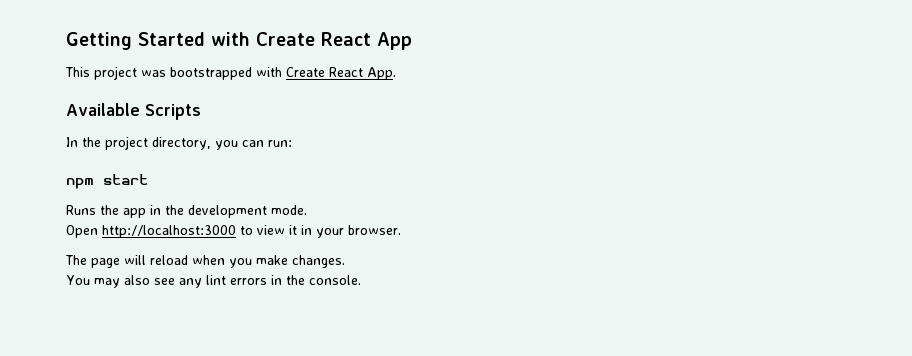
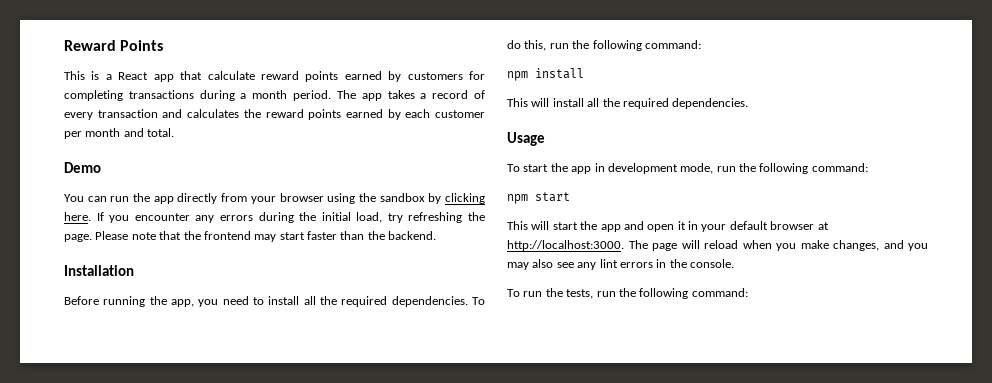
[66,32,412,50] [65,66,396,80] [66,103,201,120] [66,136,292,150] [66,174,148,189] [66,205,307,218] [66,225,401,238] Getting Started with Create React App // This project was bootstrapped with Create React App. // Available Scripts // In the project directory, you can run: // npm start // Runs the app in the development mode. // Open http://localhost:3000 to view it in your browser. // -> [64,40,164,51] [64,71,486,82] [64,90,485,101] [64,109,485,120] [64,128,175,139] [64,162,101,173] [64,193,485,204] [64,212,485,223] [64,231,437,242] [64,265,134,276] [64,296,485,307] [507,40,701,51] [507,68,584,81] [507,98,749,109] [507,132,545,146] [507,163,868,174] [507,192,570,204] [507,221,829,232] [507,240,624,251] Reward Points // This is a React app that calculate reward points earned by customers for completing transactions during a month period. The app takes a record of every transaction and calculates the reward points earned by each customer per month and total. // Demo // You can run the app directly from your browser using the sandbox by clicking here. If you encounter any errors during the initial load, try refreshing the page. Please note that the frontend may start faster than the backend. // Installation // Before running the app, you need to install all the required dependencies. To do this, run the following command: // npm install // This will install all the required dependencies. // Usage // To start the app in development mode, run the following command: // npm start // This will start the app and open it in your default browser at http://localhost:3000.
[292,255,345,268] [66,275,90,285] changes. // You -> [833,240,928,251] changes, and you
(361, 280) none -> [507,288,748,299] // To run the tests, run the following command:

